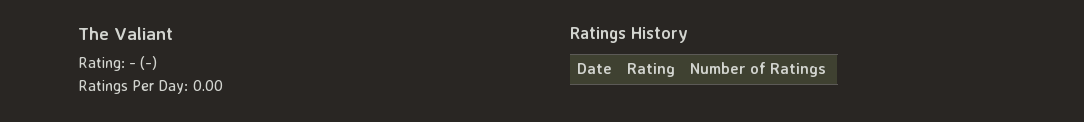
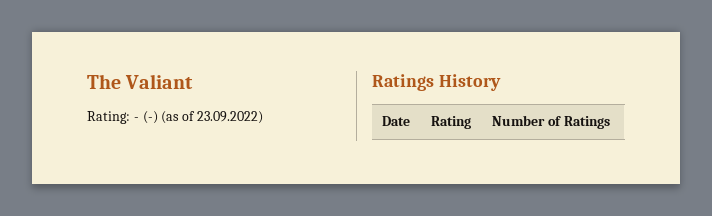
[78,80,223,94] // Ratings Per Day: 0.00 -> [161,111,263,124] (as of 23.09.2022)

